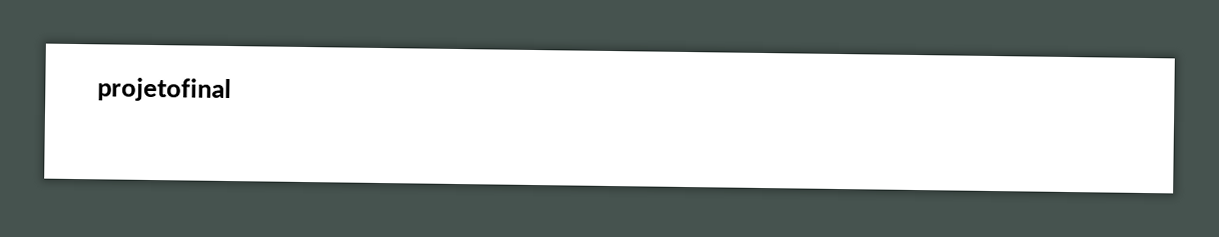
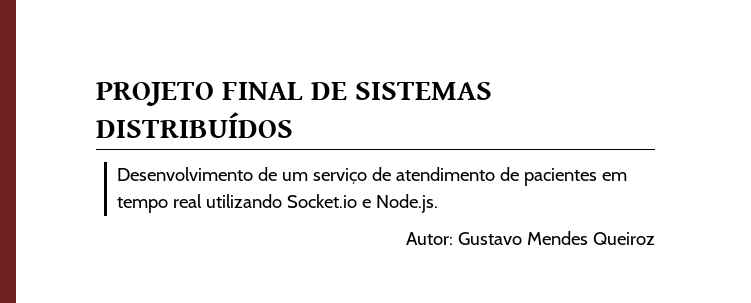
[97,77,232,103] projetofinal -> [96,82,492,106] [96,112,293,138] [117,167,628,186] [117,194,439,213] [406,231,655,245] PROJETO FINAL DE SISTEMAS DISTRIBUÍDOS // Desenvolvimento de um serviço de atendimento de pacientes em tempo real utilizando Socket.io e Node.js. // Autor: Gustavo Mendes Queiroz

